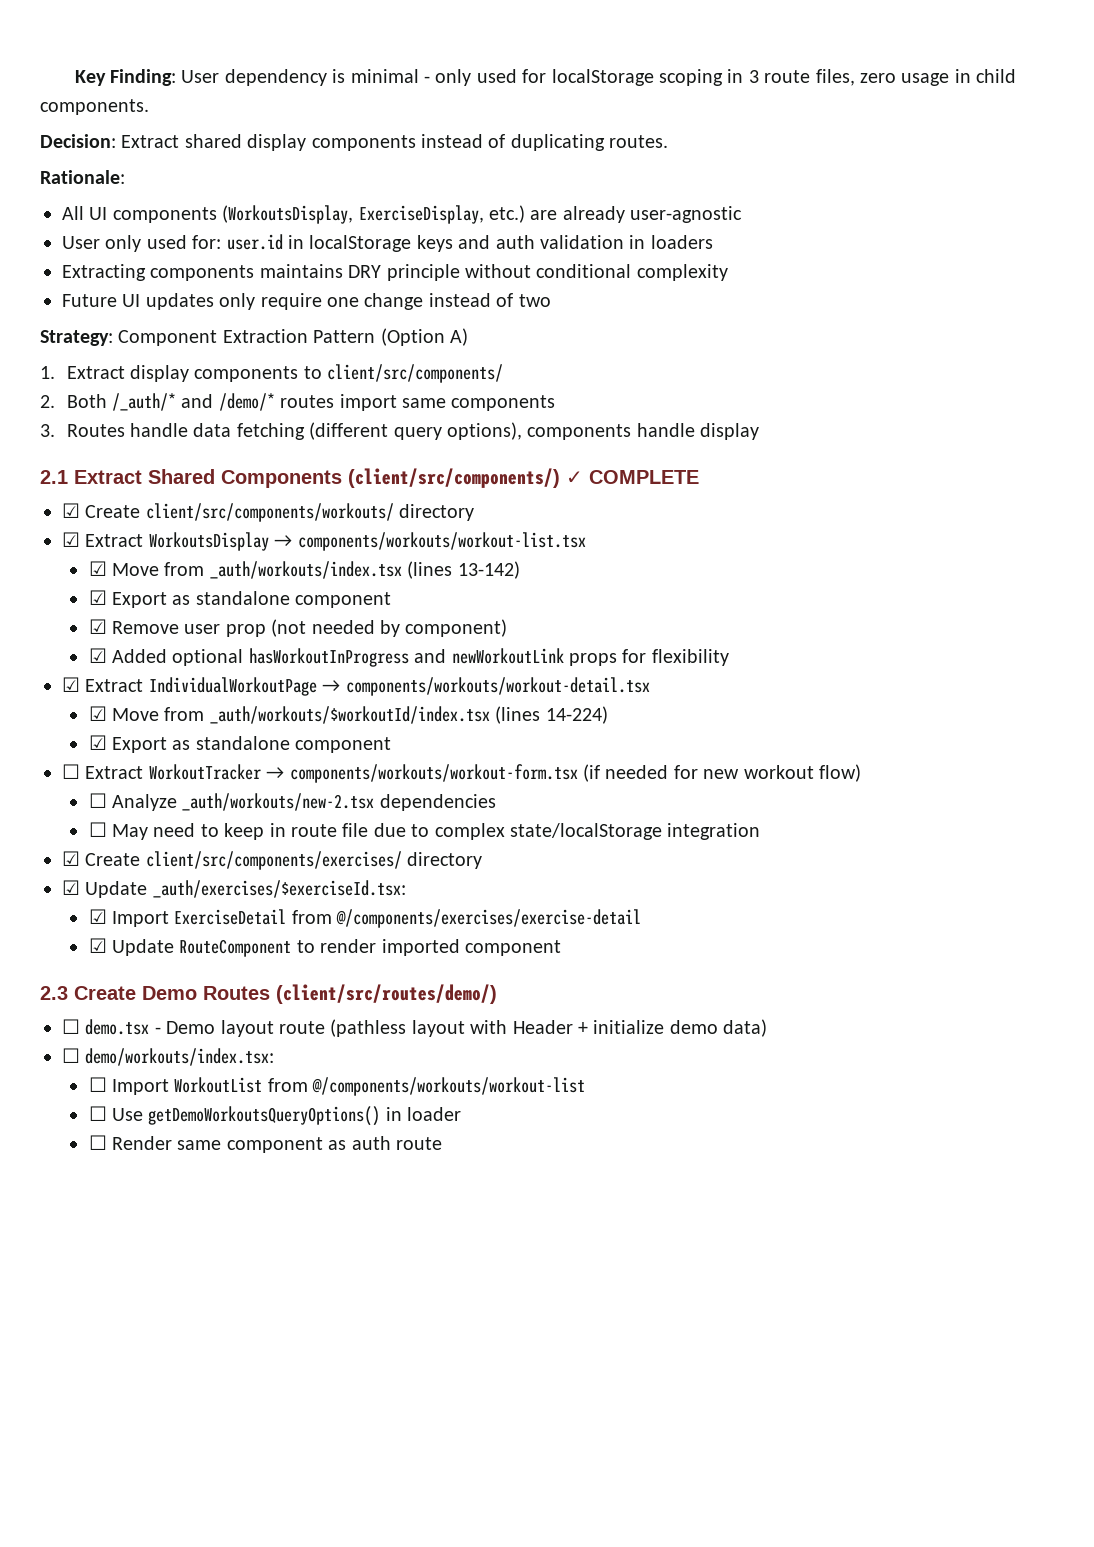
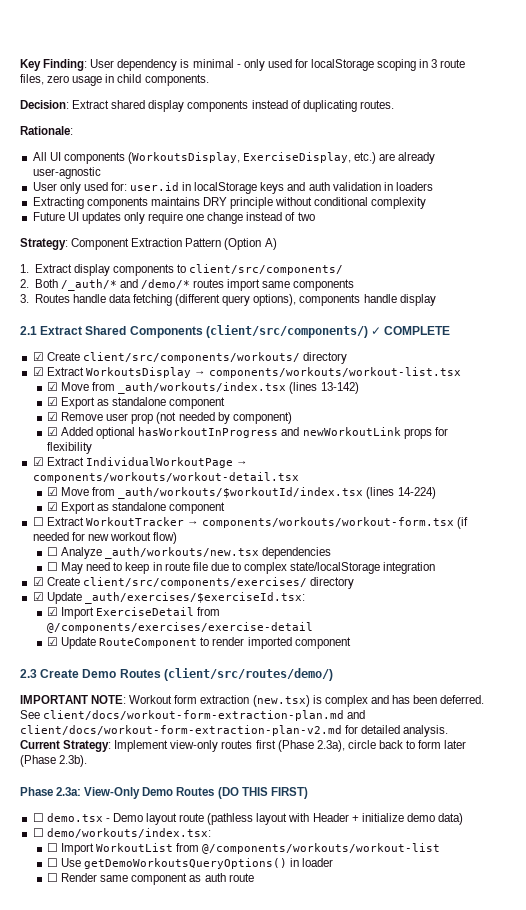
[182,793,375,811] _auth/workouts/new-2.tsx -> [105,547,260,559] _auth/workouts/new.tsx
(497, 994) none -> [20,695,485,707] [20,710,366,721] [20,725,449,737] [20,740,467,752] [20,755,88,767] [20,787,308,799] // IMPORTANT NOTE: Workout form extraction (new.tsx) is complex and has been deferred. See client/docs/workout-form-extraction-plan.md and client/docs/workout-form-extraction-plan-v2.md for detailed analysis. Current Strategy: Implement view-only routes first (Phase 2.3a), circle back to form later (Phase 2.3b). // Phase 2.3a: View-Only Demo Routes (DO THIS FIRST)

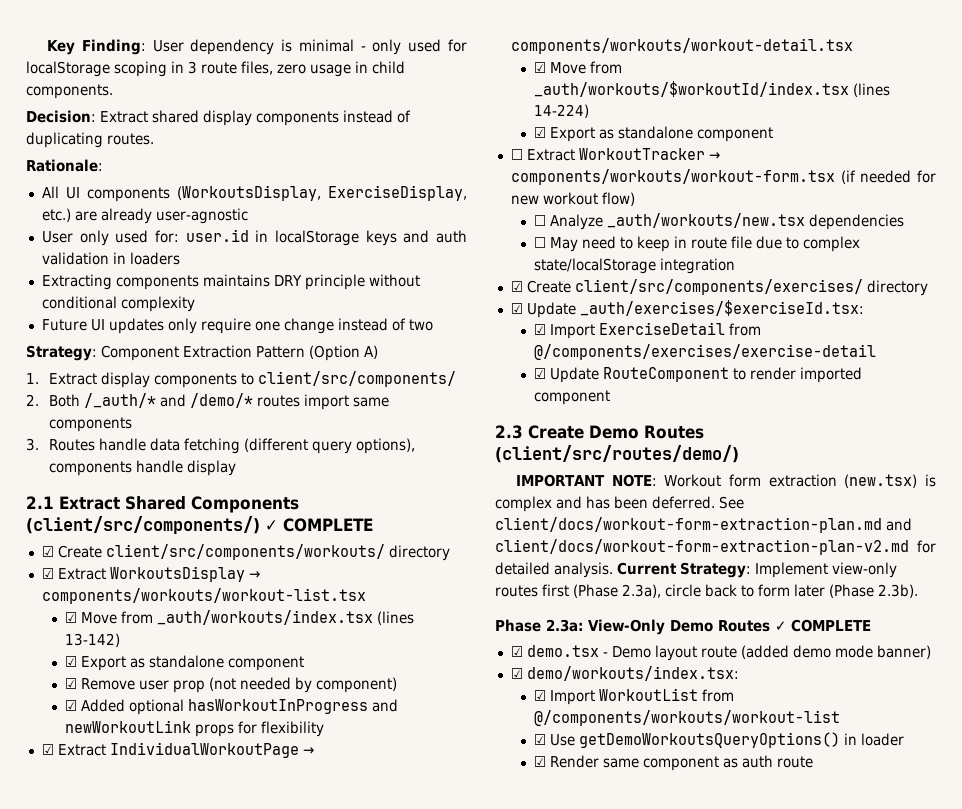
[217,787,308,799] [32,813,44,822] (DO THIS FIRST) // ☐ -> [775,619,871,632] [510,646,523,657] ✓ COMPLETE // ☑
[207,813,464,825] [32,828,44,837] (pathless layout with Header + initialize demo data) // ☐ -> [740,645,931,659] [510,668,523,679] (added demo mode banner) // ☑
[46,843,58,852] ☐ -> [534,690,547,701] ☑
[46,858,58,867] ☐ -> [534,734,547,745] ☑
[46,873,58,882] ☐ -> [534,756,547,767] ☑

